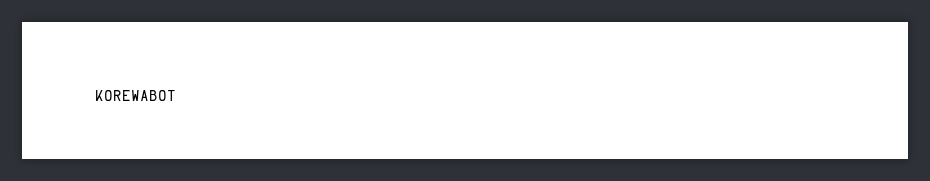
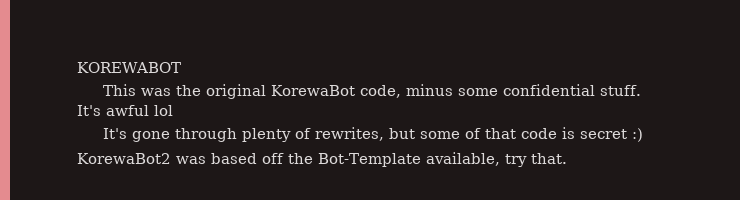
(176, 95) none -> [103,84,642,99] [77,105,173,116] [103,127,644,142] [77,152,567,167] // This was the original KorewaBot code, minus some confidential stuff. It's awful lol // It's gone through plenty of rewrites, but some of that code is secret :) // KorewaBot2 was based off the Bot-Template available, try that.

